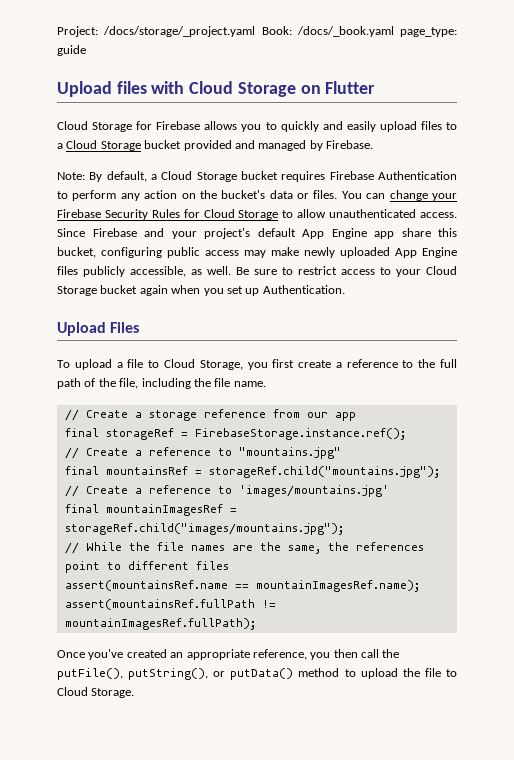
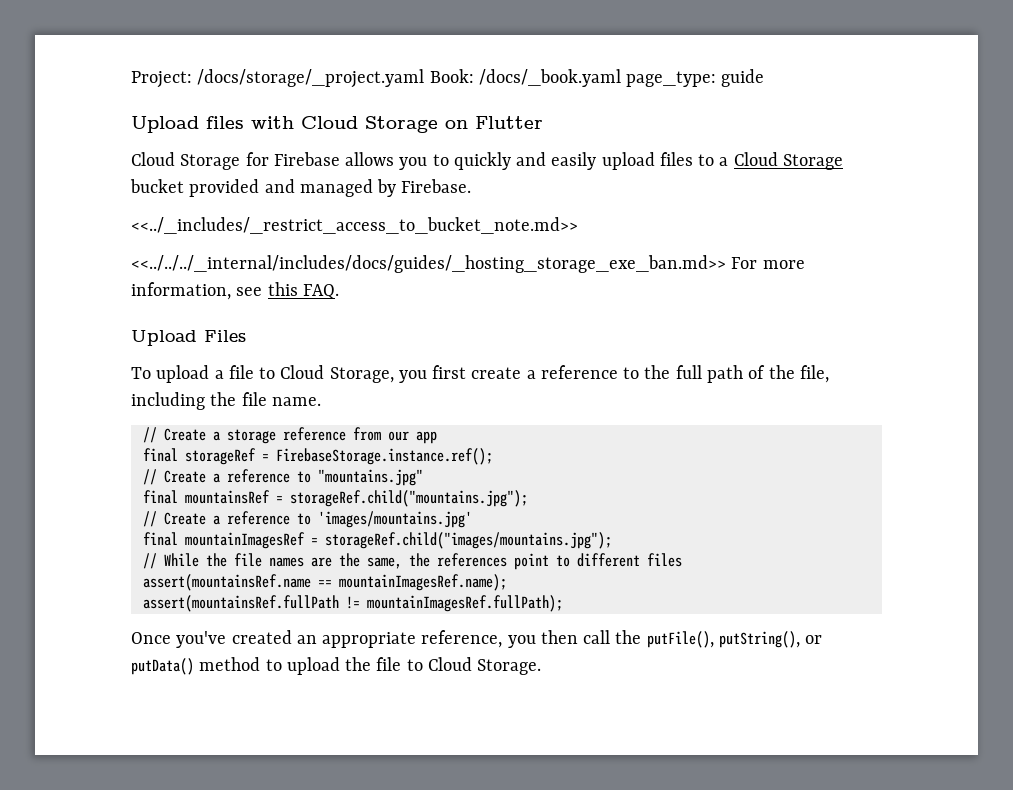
[57,171,457,182] [57,190,457,201] [57,209,457,220] [57,228,457,239] [57,247,457,258] [57,266,457,277] [57,285,345,296] Note: By default, a Cloud Storage bucket requires Firebase Authentication to perform any action on the bucket's data or files. You can change your Firebase Security Rules for Cloud Storage to allow unauthenticated access. Since Firebase and your project's default App Engine app share this bucket, configuring public access may make newly uploaded App Engine files publicly accessible, as well. Be sure to restrict access to your Cloud Storage bucket again when you set up Authentication. -> [131,217,578,234] [131,255,805,273] [131,282,339,300] <<../_includes/_restrict_access_to_bucket_note.md>> // <<../../../_internal/includes/docs/guides/_hosting_storage_exe_ban.md>> For more information, see this FAQ.

